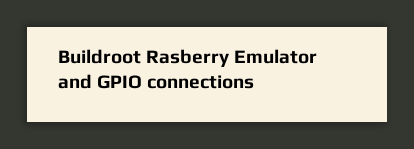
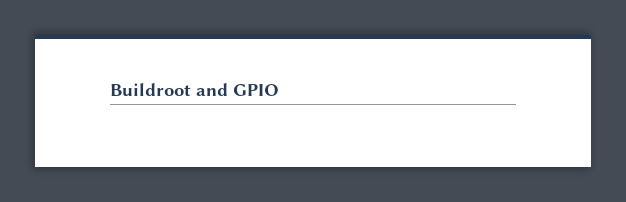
[146,49,318,67] Rasberry Emulator -> (191, 89) none
[147,75,255,89] connections -> (279, 90) none

